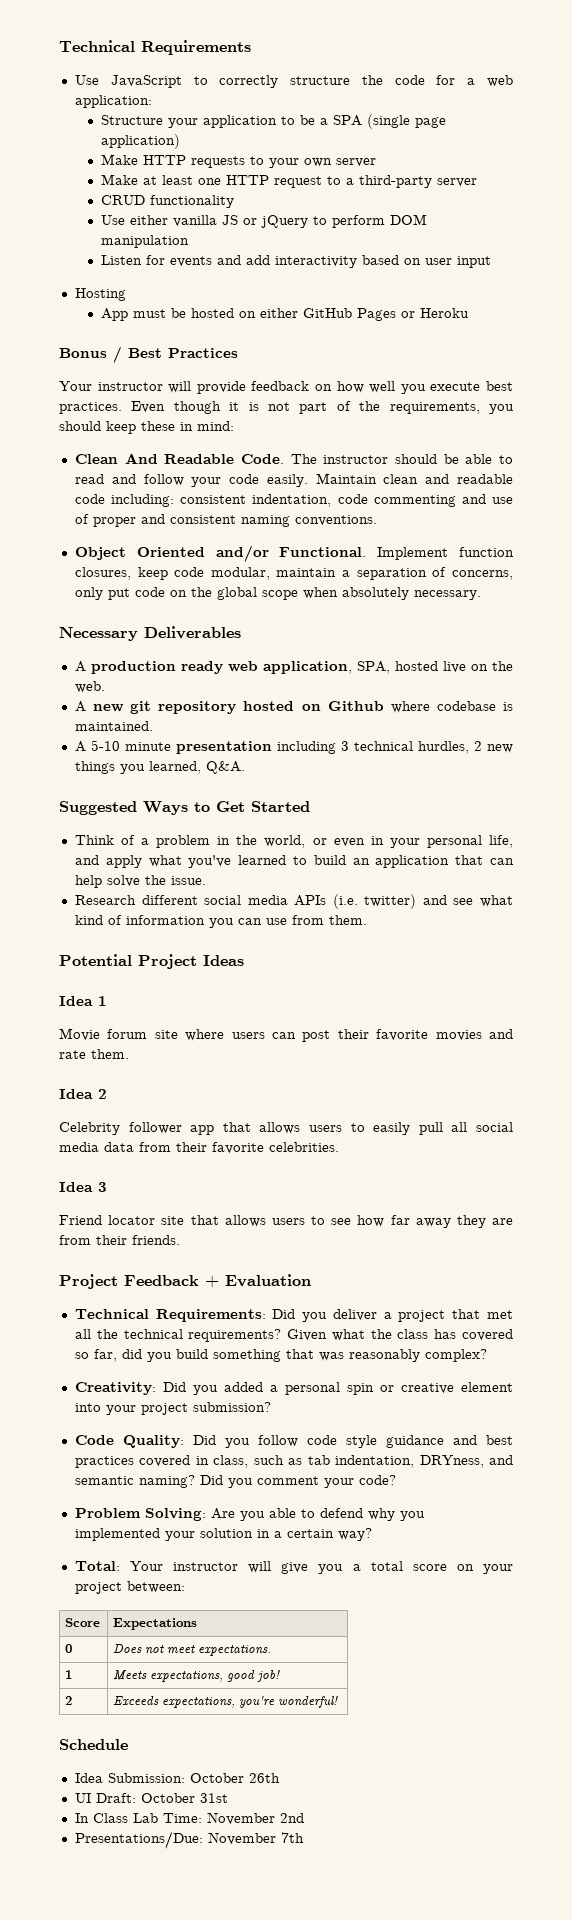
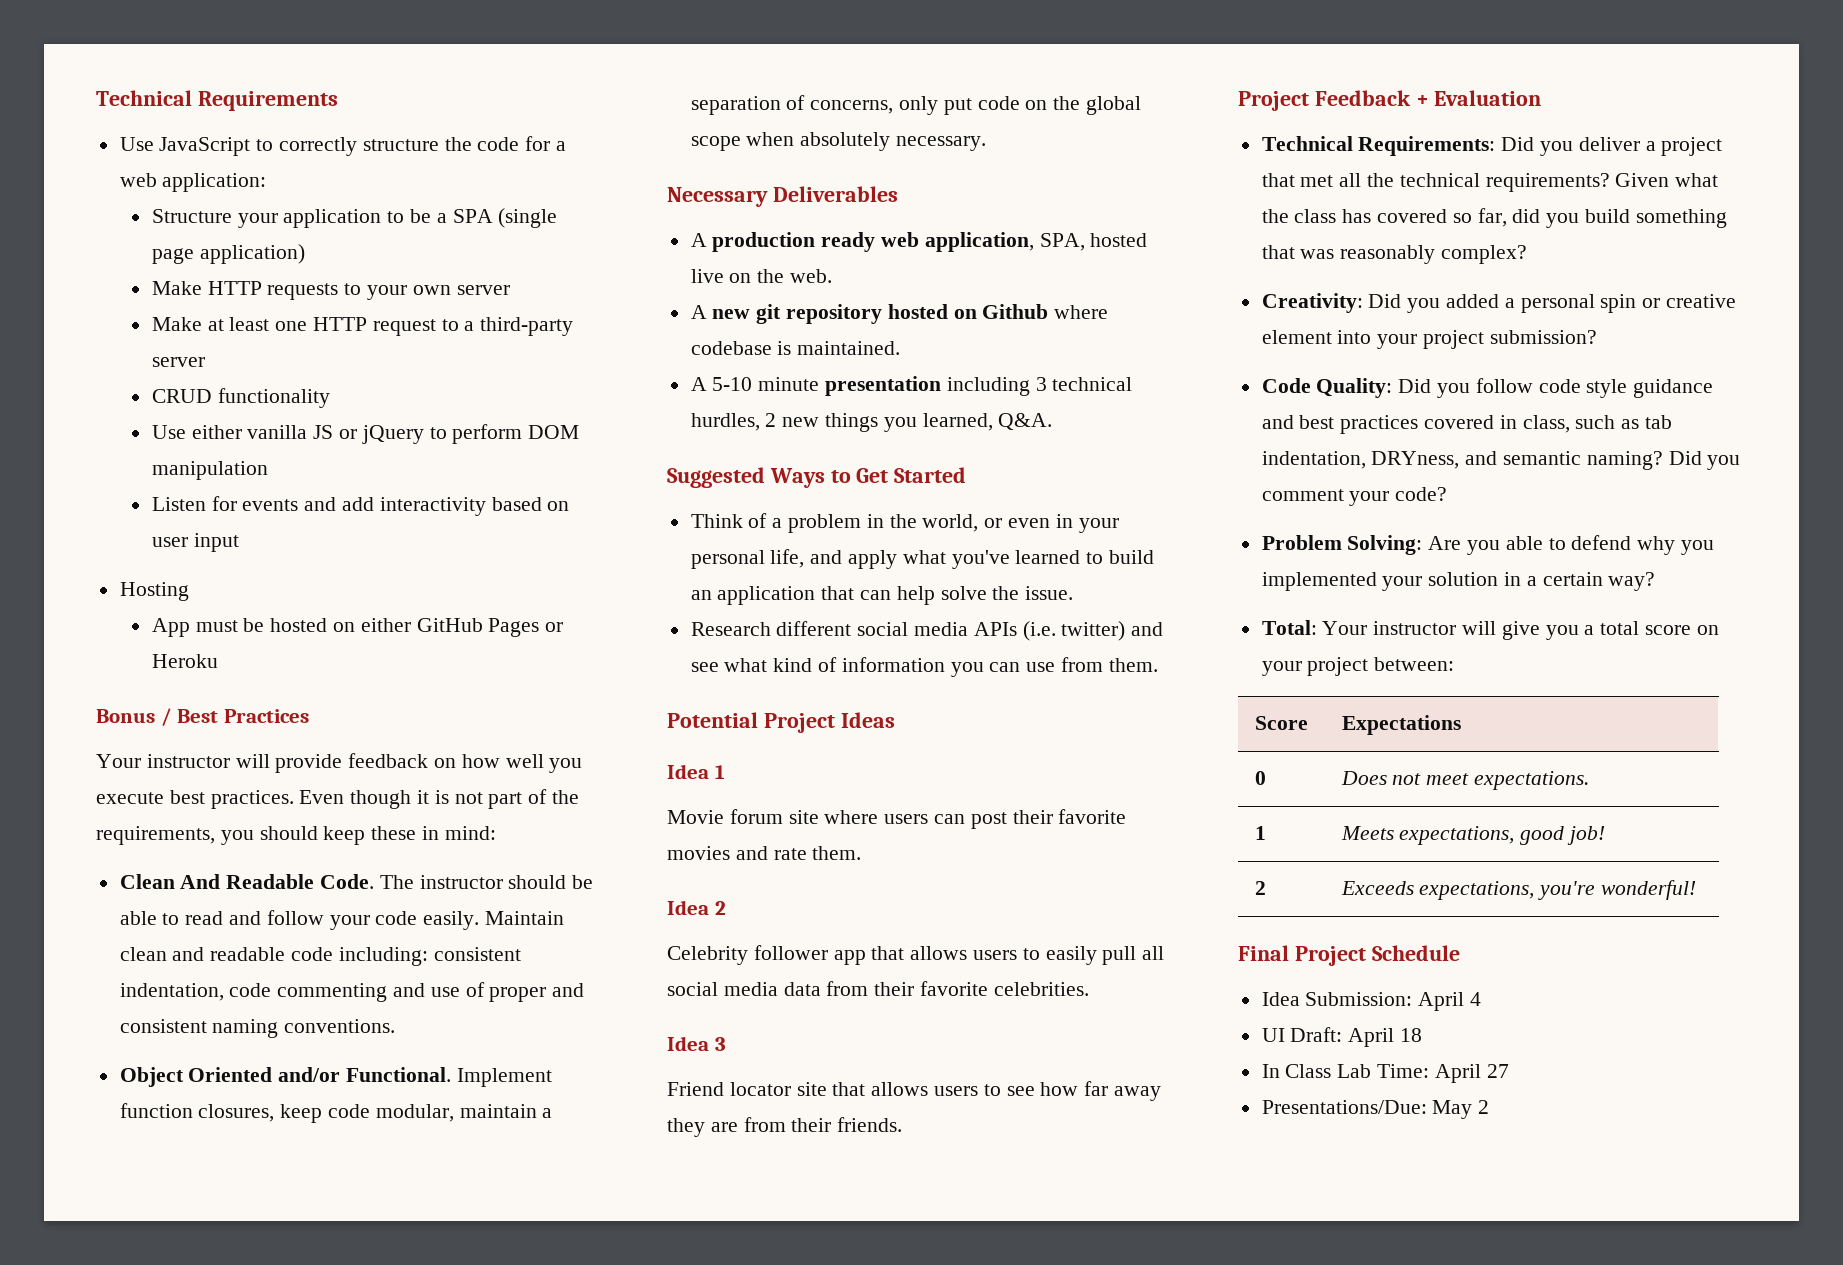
(339, 1702) none -> [1238,945,1366,966] Final Project
[189,1773,280,1783] October 26th -> [1418,992,1482,1011] April 4
[140,1793,228,1803] October 31st -> [1348,1028,1423,1047] April 18
[206,1812,304,1825] November 2nd -> [1434,1064,1509,1083] April 27
[207,1832,304,1845] November 7th -> [1432,1100,1490,1119] May 2

